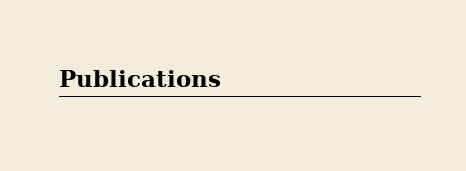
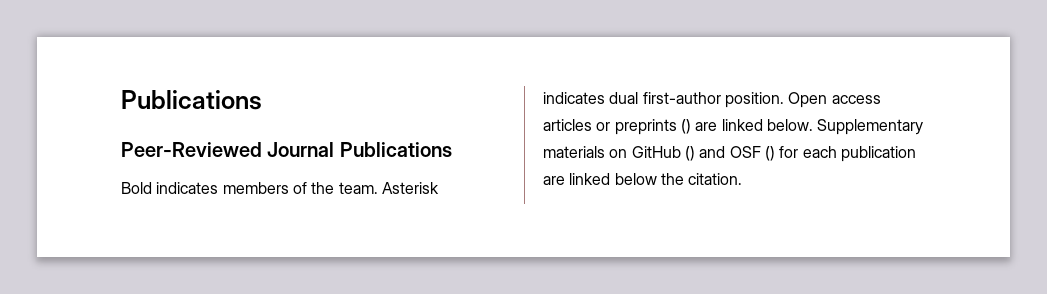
[59,70,221,87] Publications -> [121,90,262,110] [121,142,452,157] [121,182,439,194] [543,92,881,108] [543,119,924,135] [543,146,916,162] [543,173,743,185] Publications // Peer-Reviewed Journal Publications // Bold indicates members of the team. Asterisk indicates dual first-author position. Open access articles or preprints () are linked below. Supplementary materials on GitHub () and OSF () for each publication are linked below the citation.

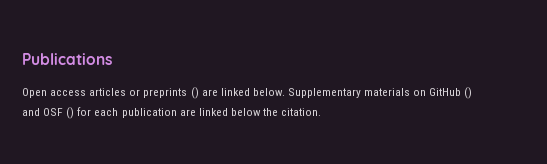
[121,90,262,110] [121,142,452,157] [121,182,439,194] [543,92,784,108] Publications // Peer-Reviewed Journal Publications // Bold indicates members of the team. Asterisk indicates dual first-author position. -> [22,53,112,65] Publications //

